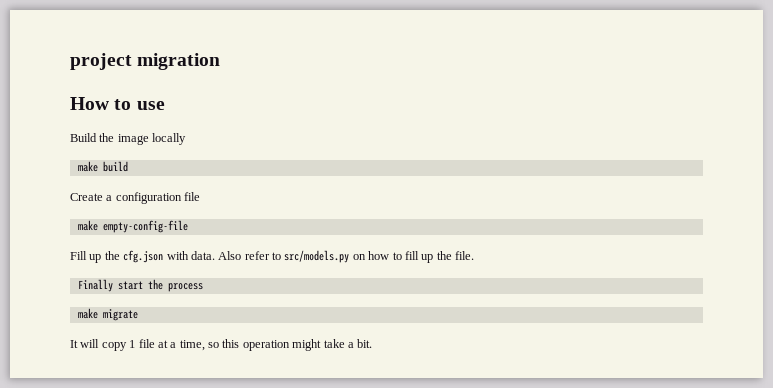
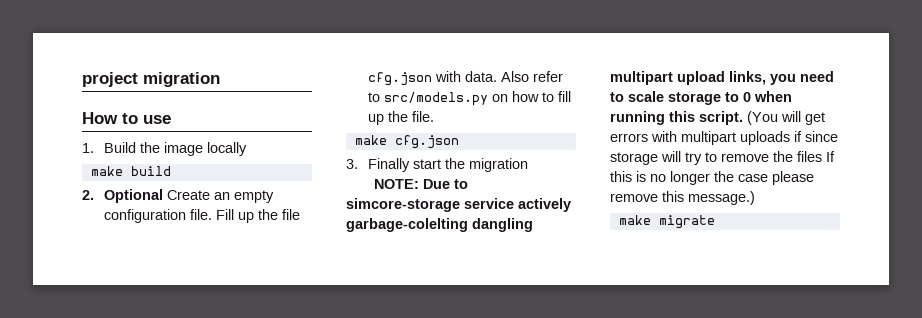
(165, 105) none -> [82,143,94,153] 1.
[70,192,201,204] [77,220,188,233] Create a configuration file // make empty-config-file // -> [82,189,274,203] [103,209,212,223] 2. Optional Create an empty configuration file.
(120, 255) none -> [281,209,300,220] file
[77,279,203,292] [77,308,138,321] [70,339,373,351] Finally start the process // make migrate // It will copy 1 file at a time, so this operation might take a bit. -> [354,135,459,149] [346,158,528,172] [374,179,469,189] [346,198,571,212] [346,218,533,232] [610,71,834,85] [610,91,792,105] [610,111,825,125] [610,131,838,145] [610,151,835,165] [610,171,814,185] [610,191,755,205] [618,215,715,229] make cfg.json // 3. Finally start the migration // NOTE: Due to simcore-storage service actively garbage-colelting dangling multipart upload links, you need to scale storage to 0 when running this script. (You will get errors with multipart uploads if since storage will try to remove the files If this is no longer the case please remove this message.) // make migrate

